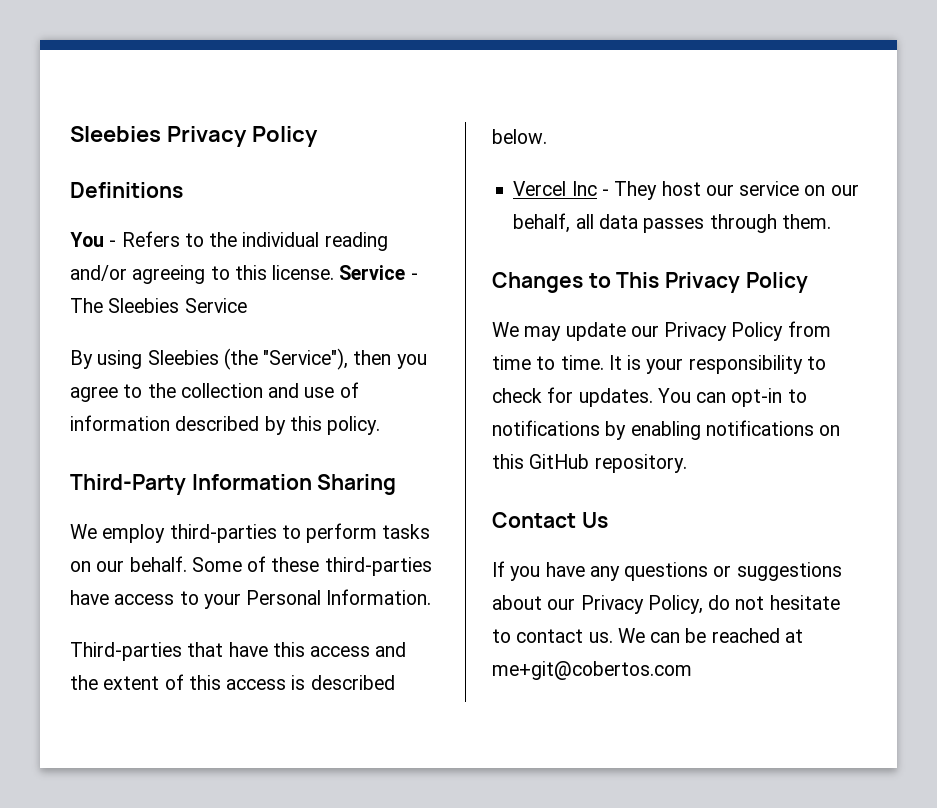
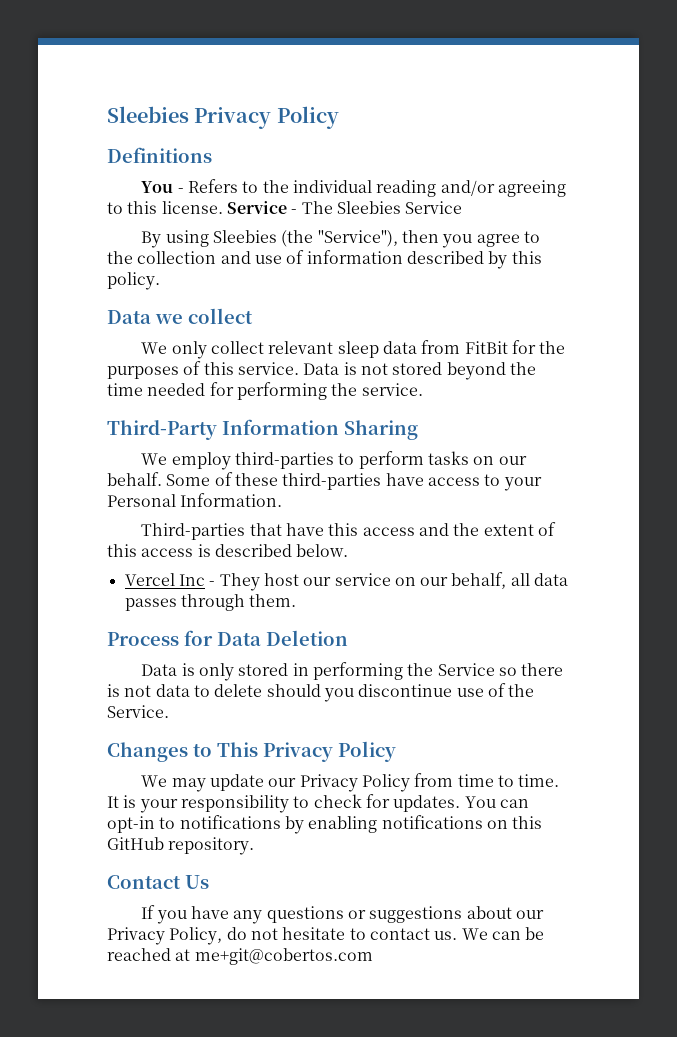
(381, 425) none -> [107,308,253,324] [141,340,566,359] [107,361,536,380] [107,382,423,400] // Data we collect // We only collect relevant sleep data from FitBit for the purposes of this service. Data is not stored beyond the time needed for performing the service.
(831, 221) none -> [107,630,348,646] [141,662,564,681] [107,683,535,702] [107,705,169,718] // Process for Data Deletion // Data is only stored in performing the Service so there is not data to delete should you discontinue use of the Service.

